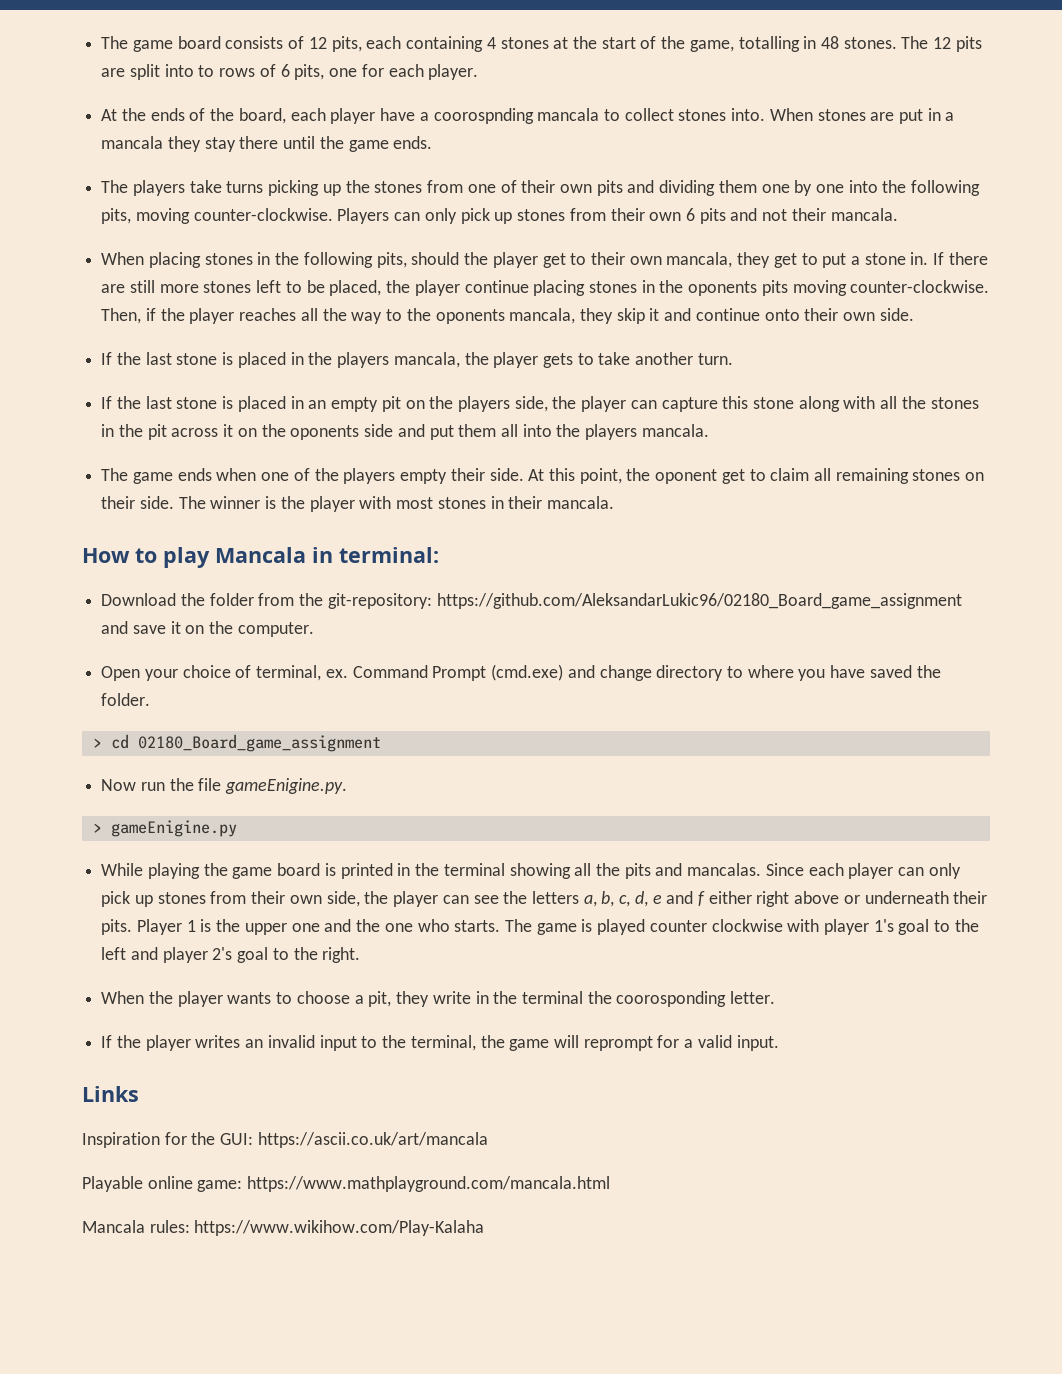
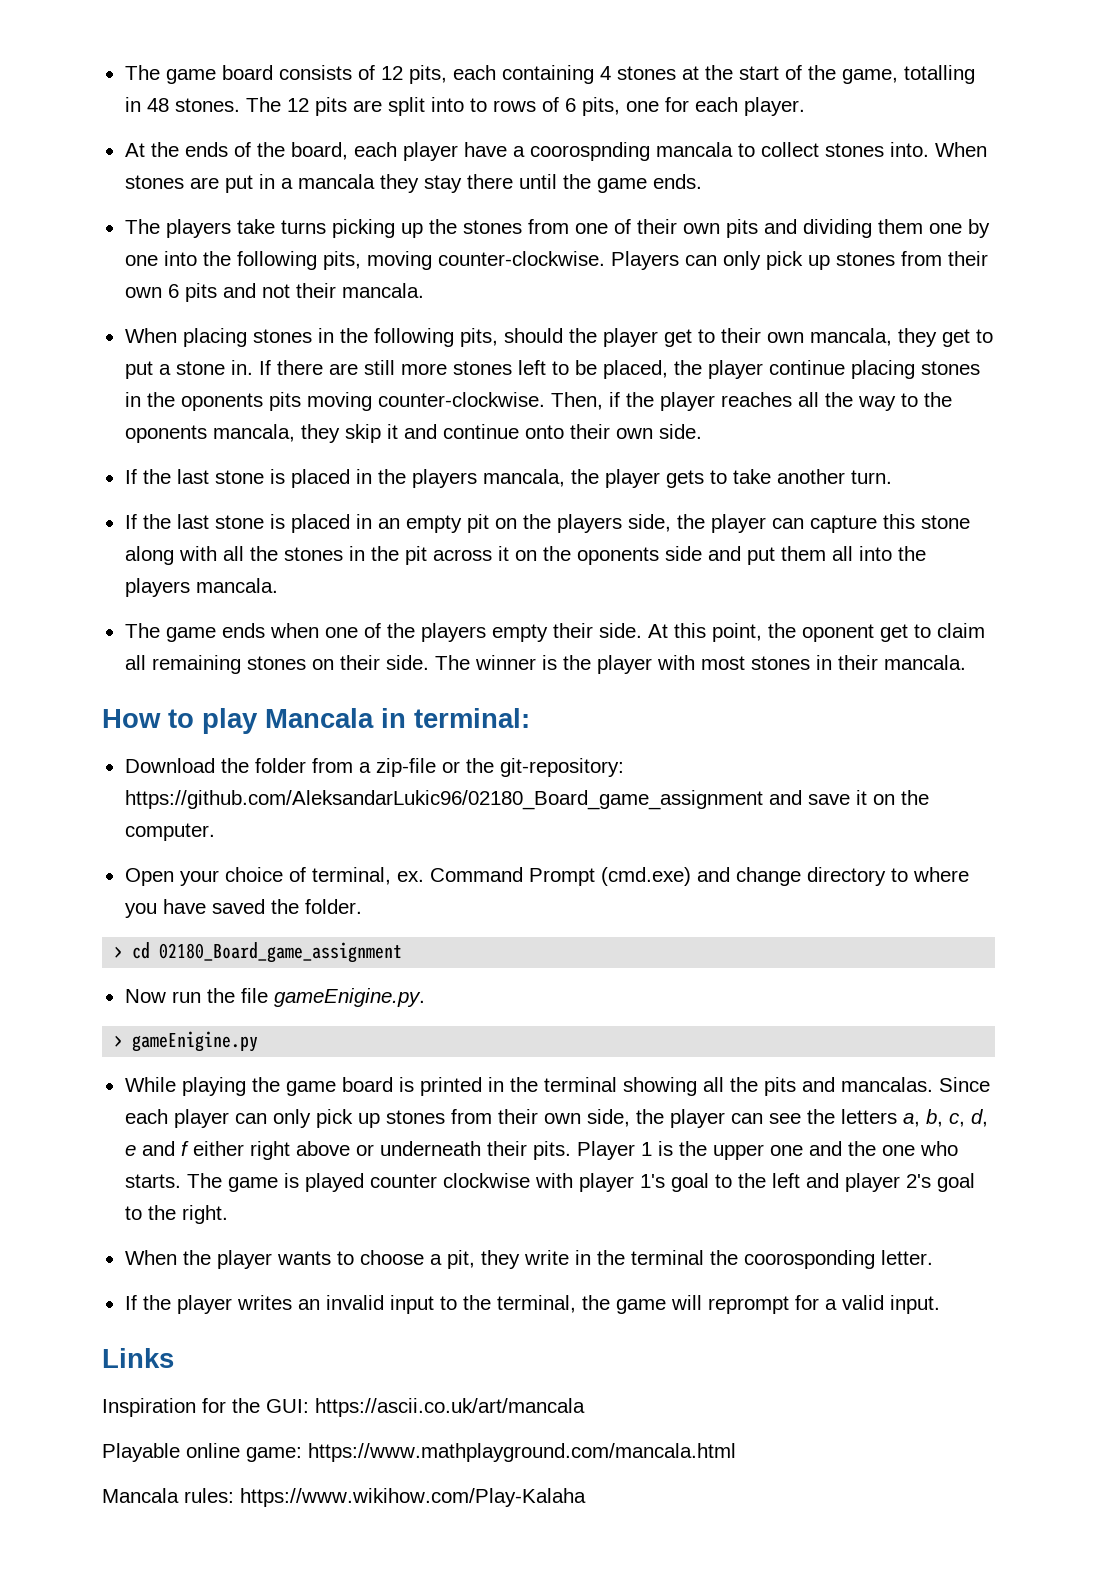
(295, 599) none -> [358,758,460,777] a zip-file or

